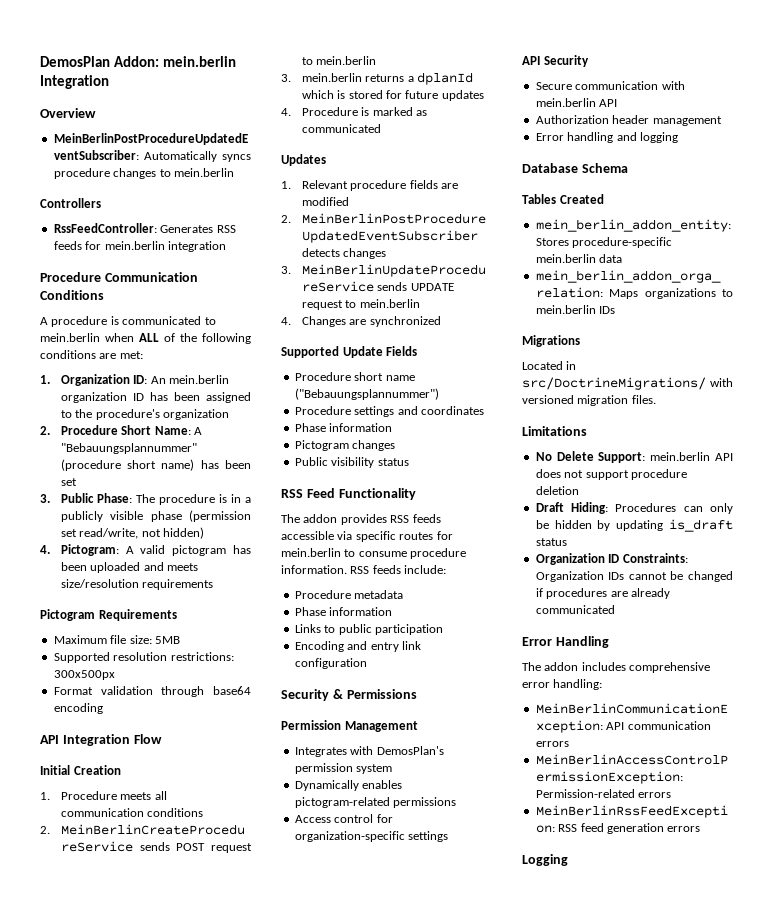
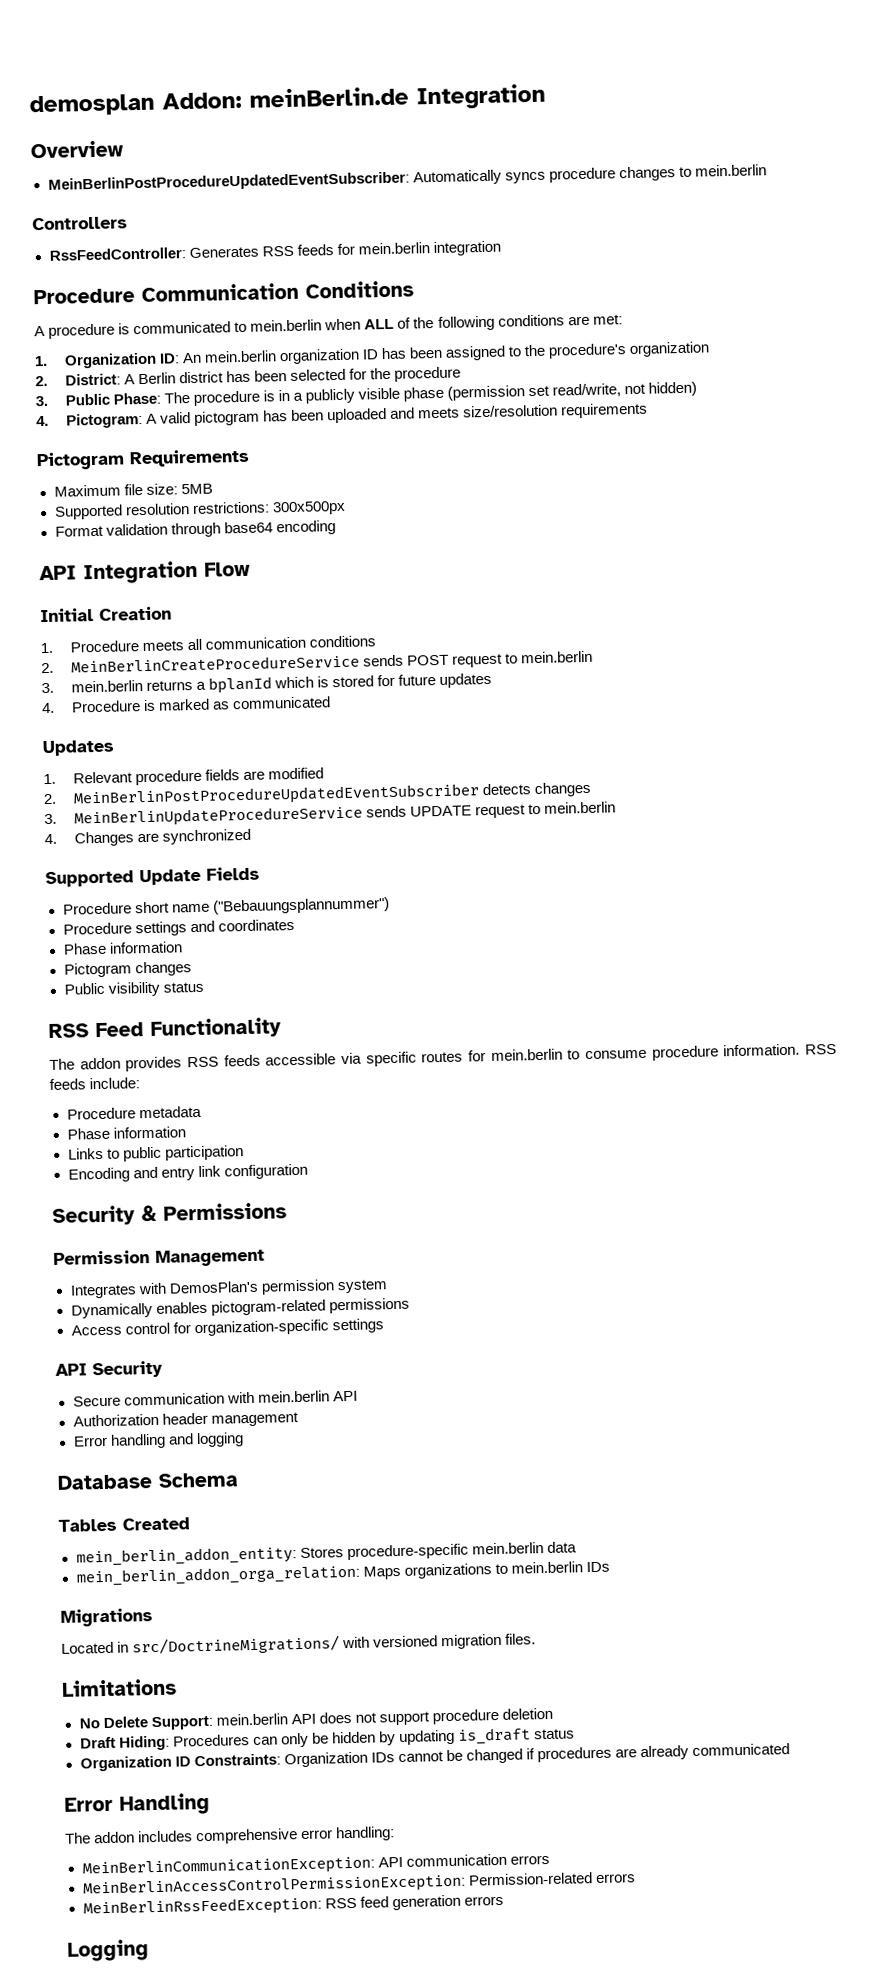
[40,56,236,67] DemosPlan Addon: mein.berlin -> [29,86,409,117] demosplan Addon: meinBerlin.de
[60,425,202,435] [60,443,197,454] [60,459,251,471] [60,478,77,486] Procedure Short Name: A "Bebauungsplannummer" (procedure short name) has been set -> [64,366,462,386] District: A Berlin district has been selected for the procedure
[416,72,473,85] dplanId -> [207,676,272,694] bplanId

